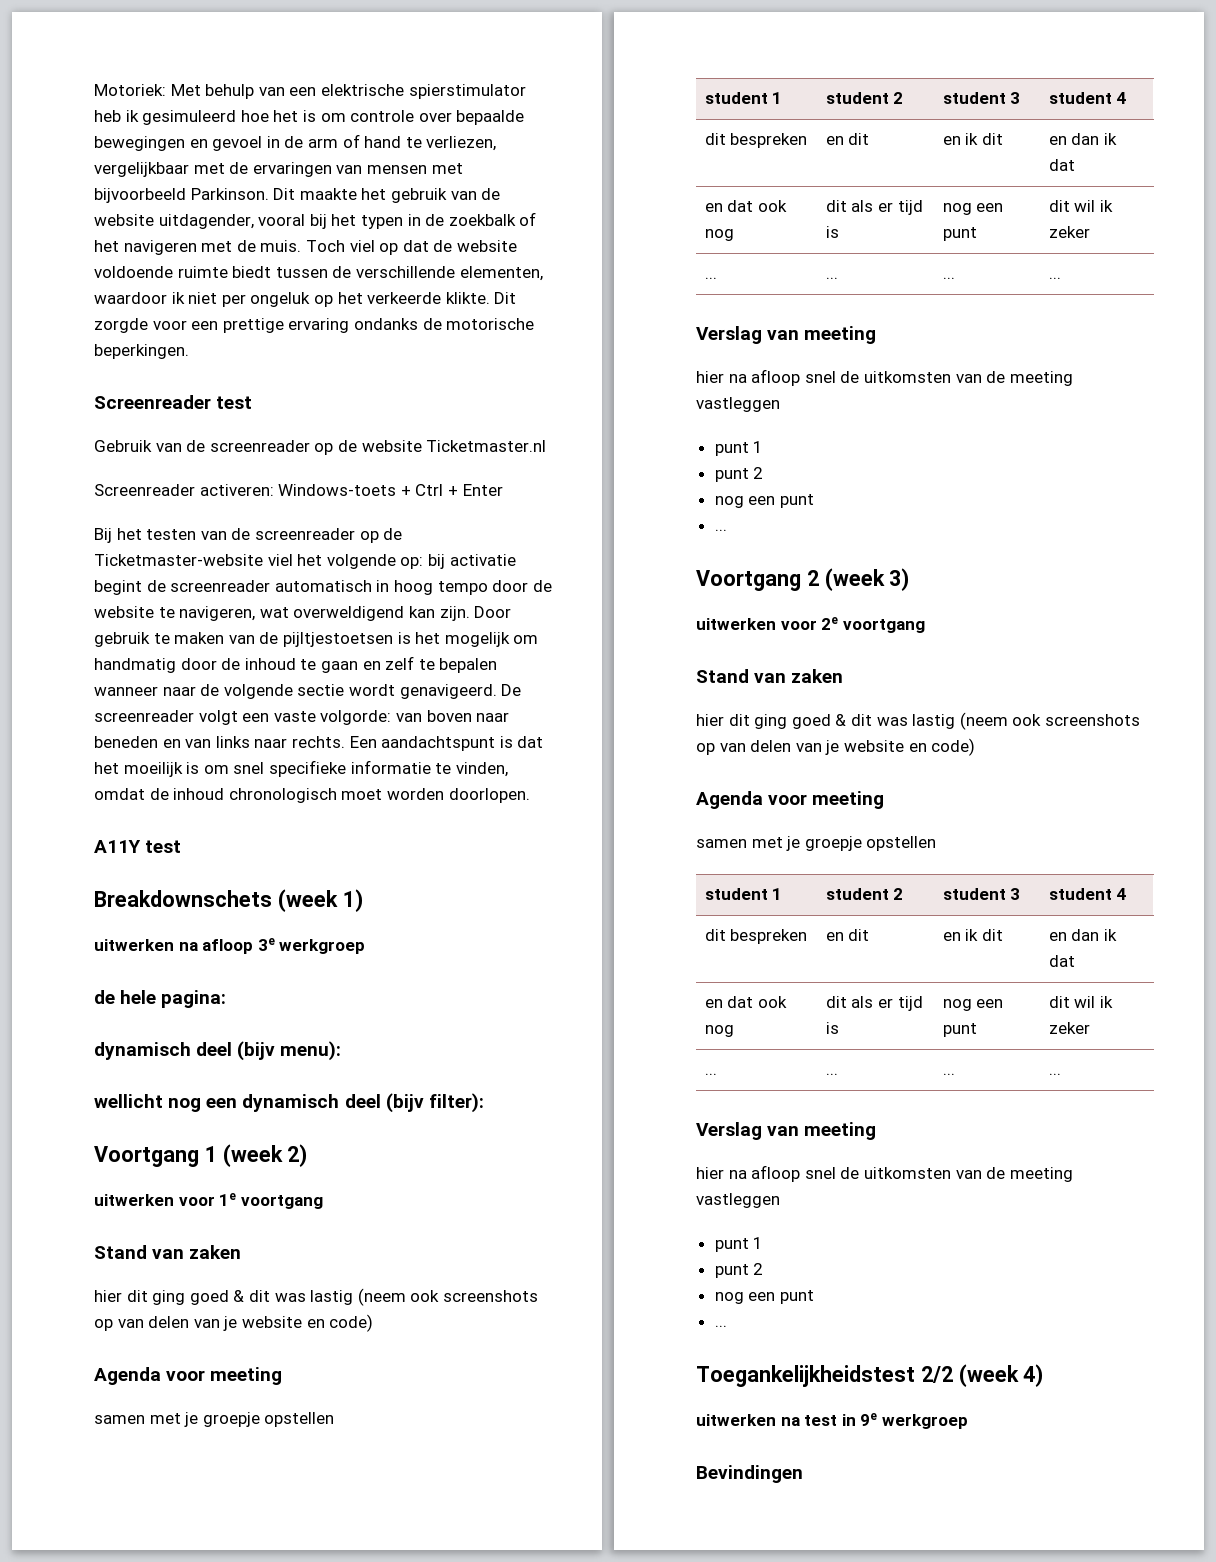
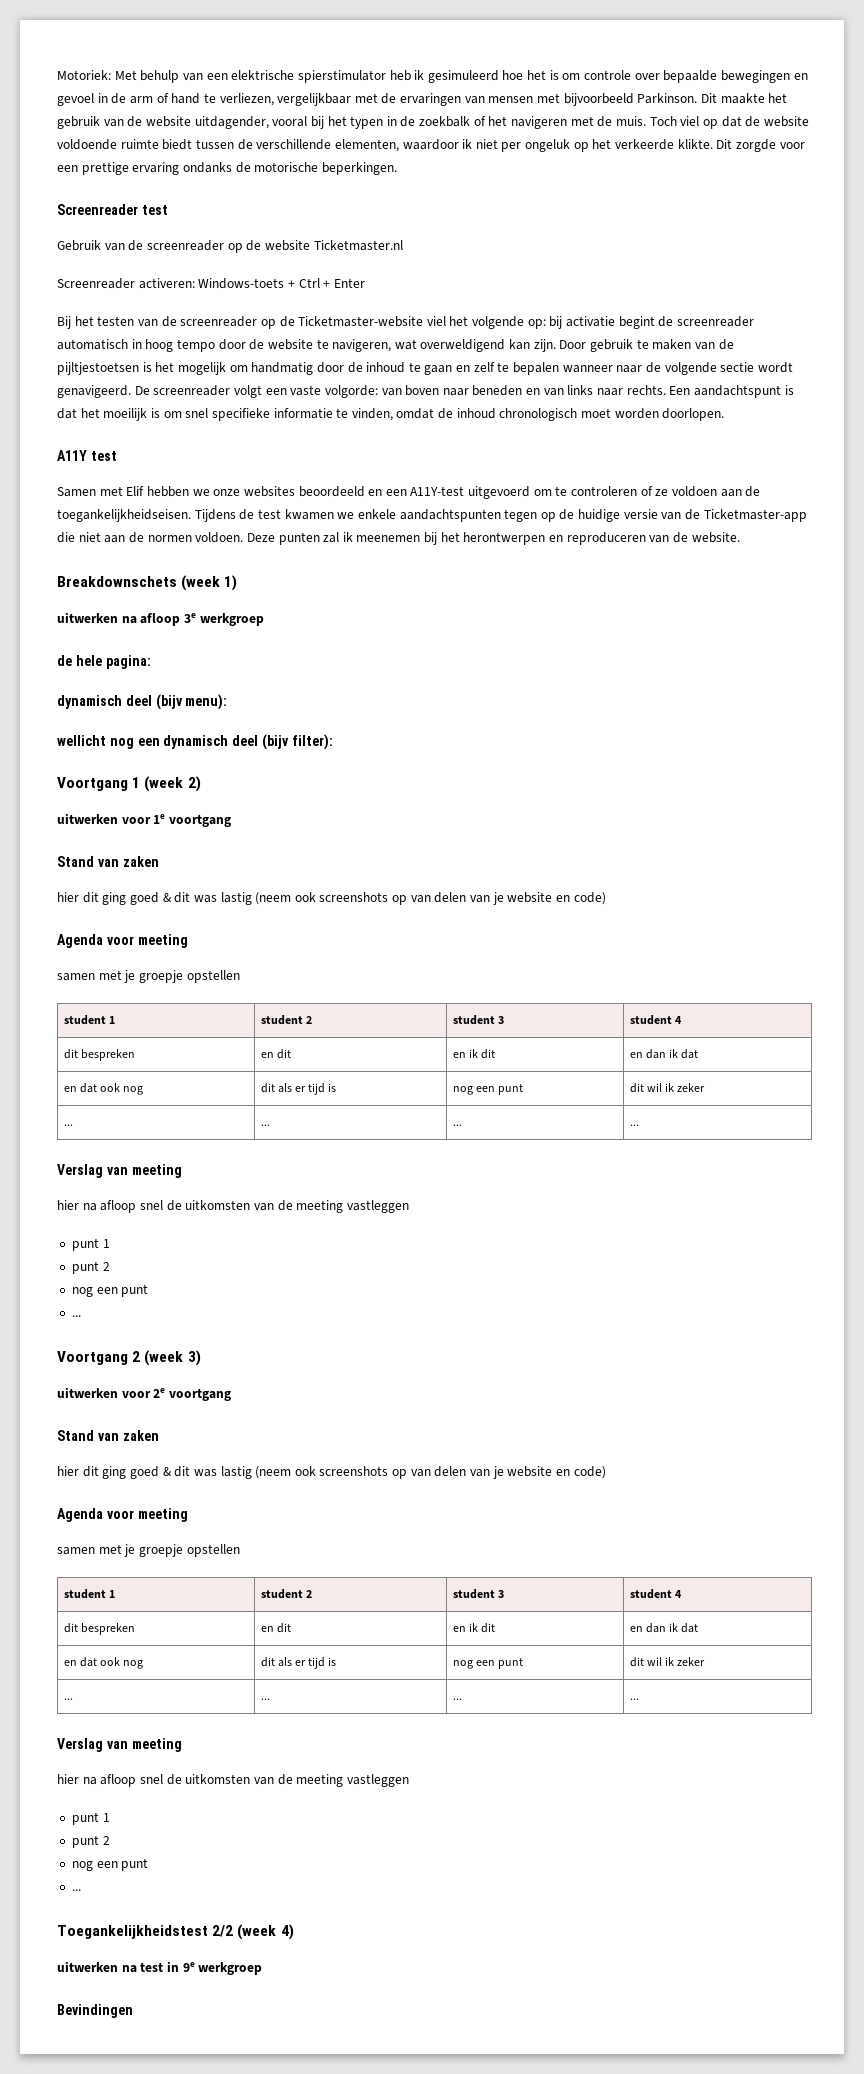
(182, 846) none -> [57,486,761,499] [57,509,807,522] [57,532,740,545] // Samen met Elif hebben we onze websites beoordeeld en een A11Y-test uitgevoerd om te controleren of ze voldoen aan de toegankelijkheidseisen. Tijdens de test kwamen we enkele aandachtspunten tegen op de huidige versie van de Ticketmaster-app die niet aan de normen voldoen. Deze punten zal ik meenemen bij het herontwerpen en reproduceren van de website.

